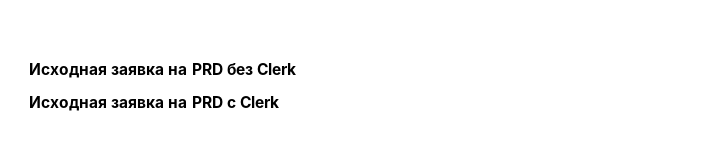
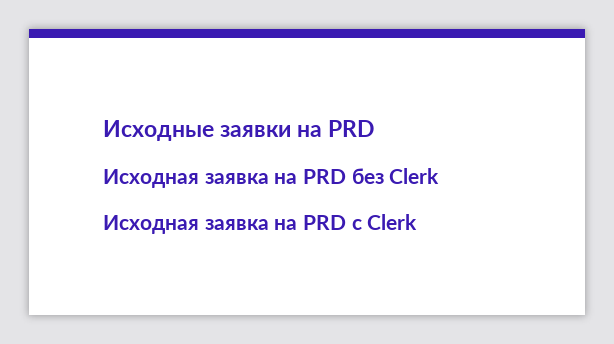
(29, 70) none -> [103,120,375,141] Исходные заявки на PRD //

